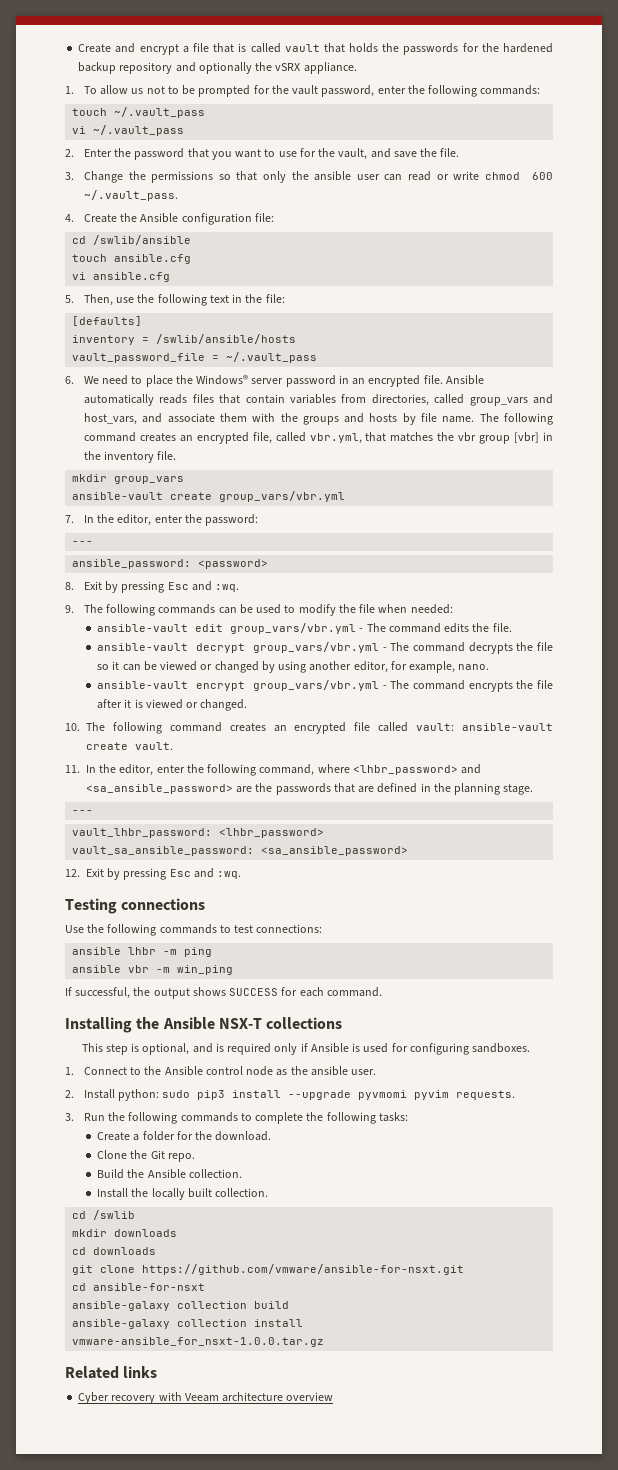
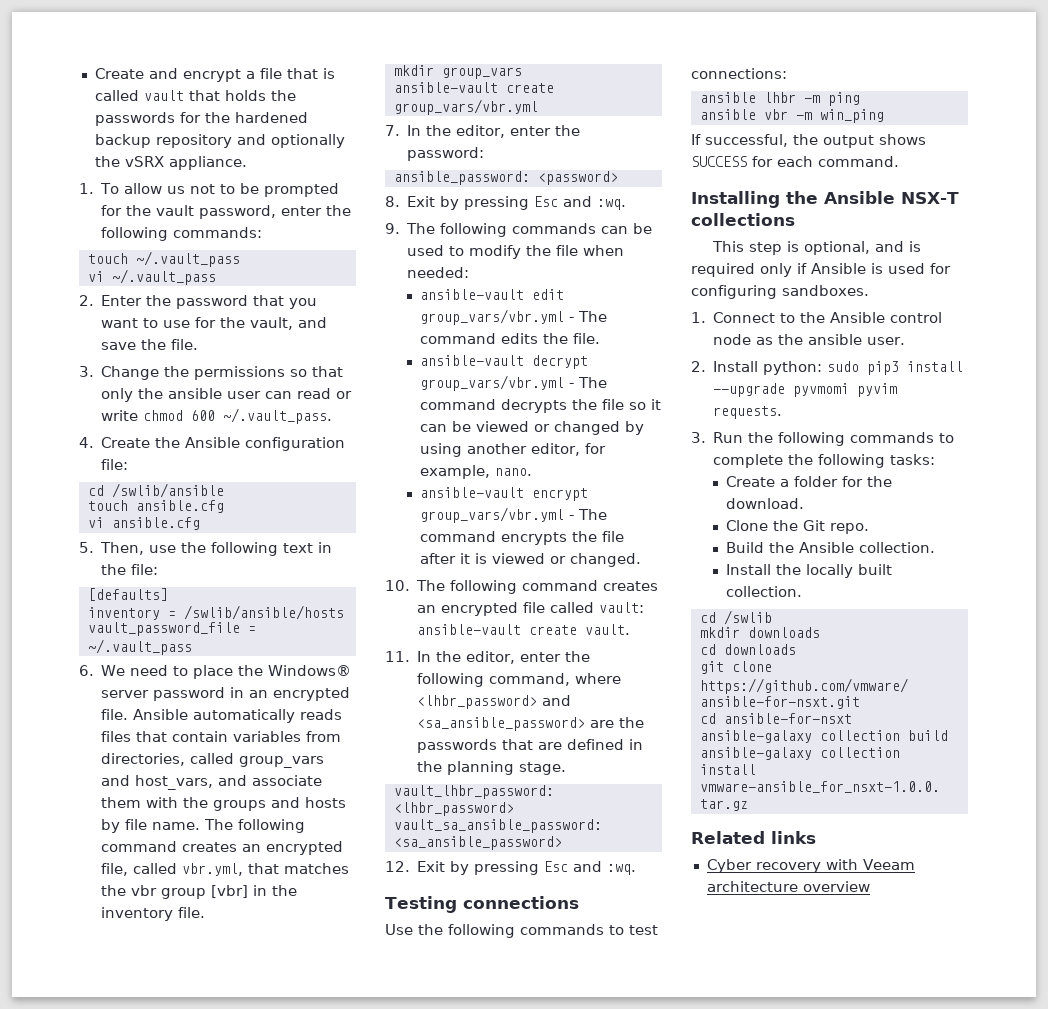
[72,541,94,545] // --- -> (485, 154) none
[72,810,94,814] // --- -> (567, 768) none

